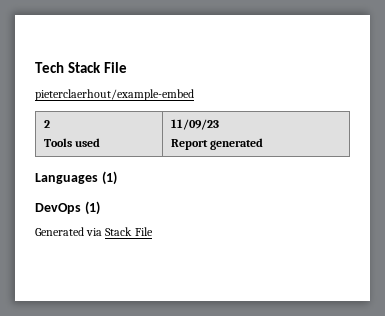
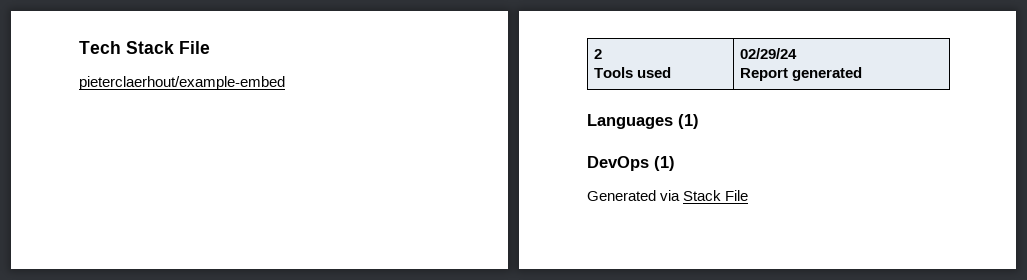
[171,119,220,130] 11/09/23 -> [740,48,798,59] 02/29/24

